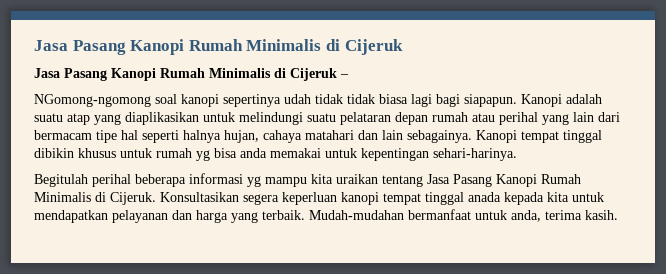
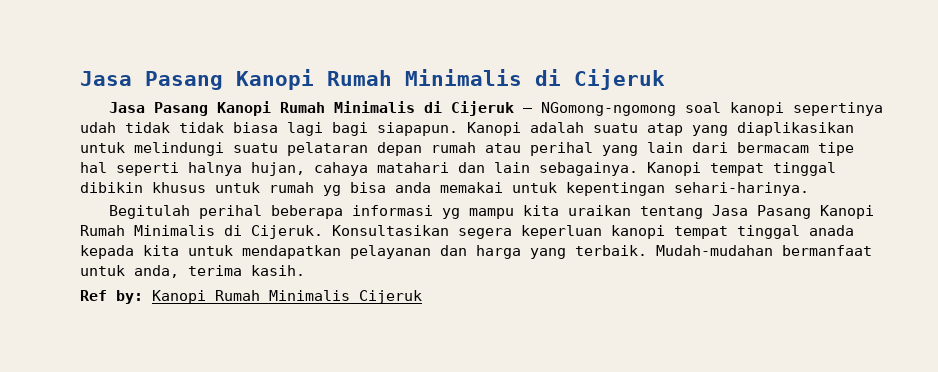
(349, 76) // -> (533, 110) none
(618, 215) none -> [80,290,422,304] // Ref by: Kanopi Rumah Minimalis Cijeruk

